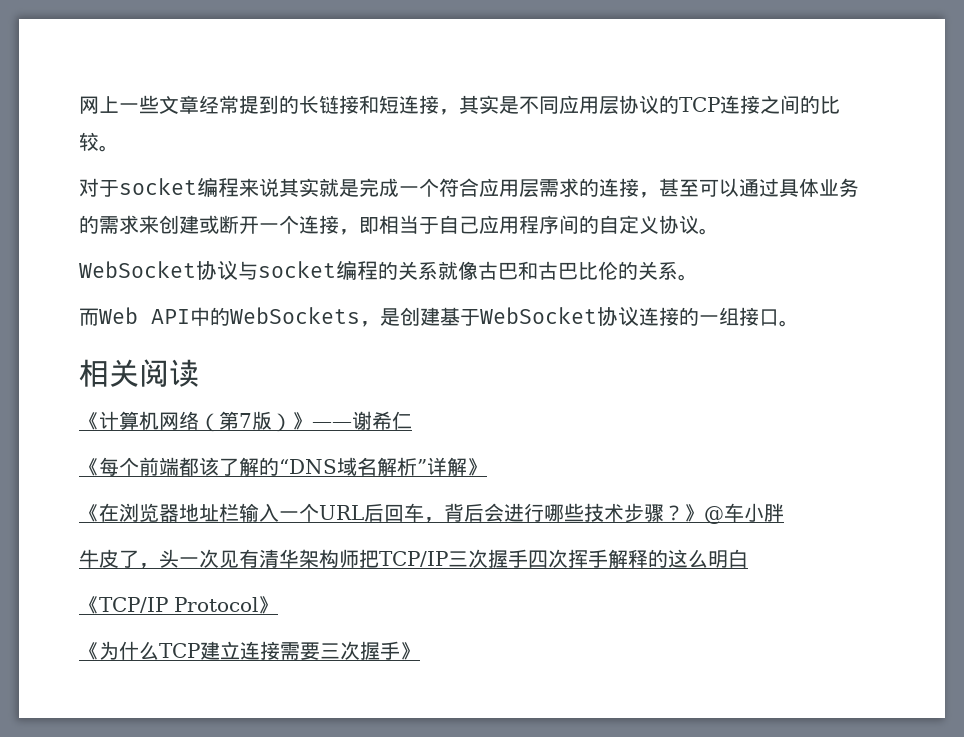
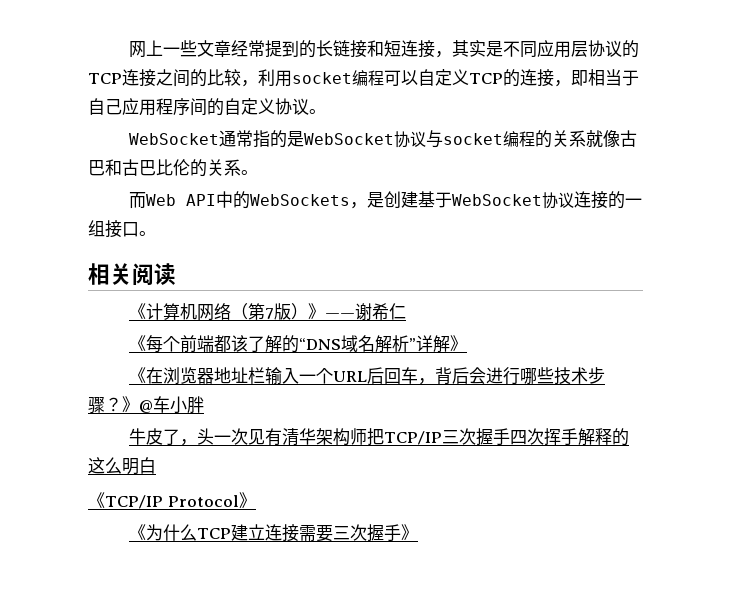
[99,145,119,152] [79,177,859,198] [79,215,299,234] 。 // 对于socket编程来说其实就是完成一个符合应用层需求的连接，甚至可以通过具体业务的需求来创建或断开一个 -> [241,69,520,87] ，利用socket编程可以自定义TCP的
(196, 269) none -> [219,130,395,148] 通常指的是WebSocket

